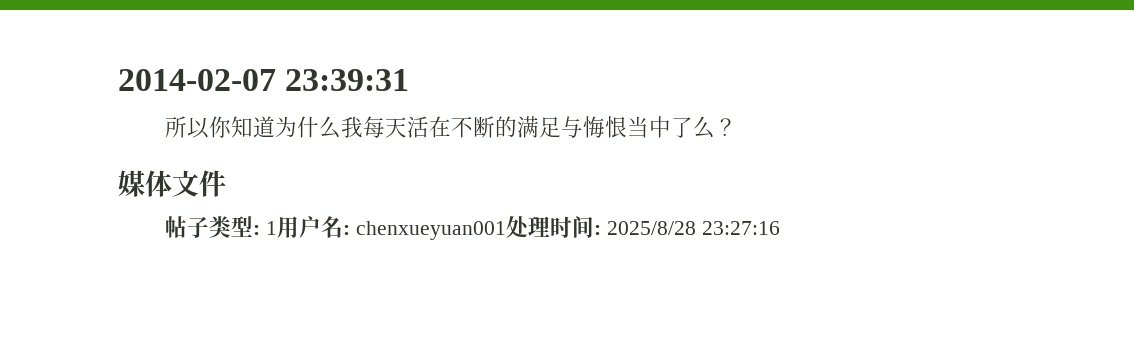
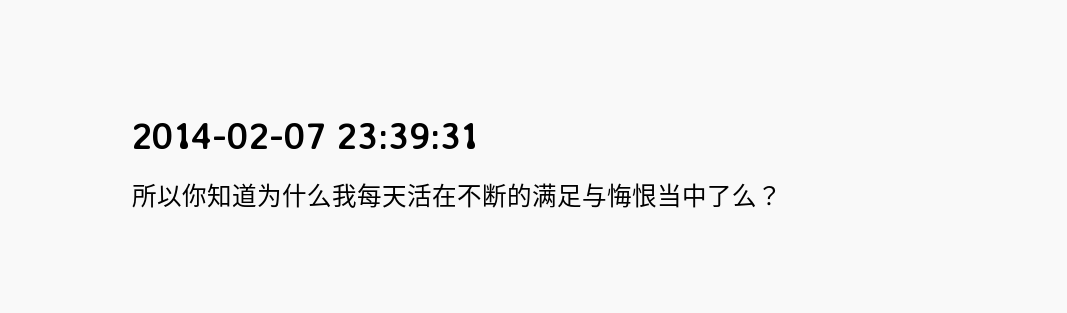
[118,170,226,197] [165,216,780,240] // 媒体文件 // 帖子类型: 1用户名: chenxueyuan001处理时间: 2025/8/28 23:27:16 -> (782, 196) none

